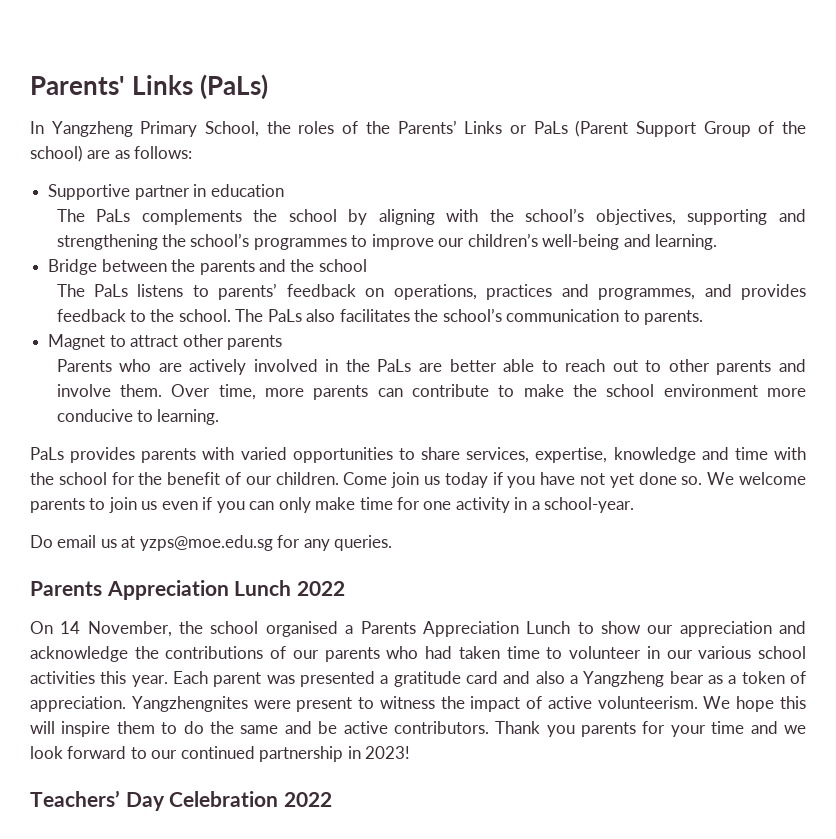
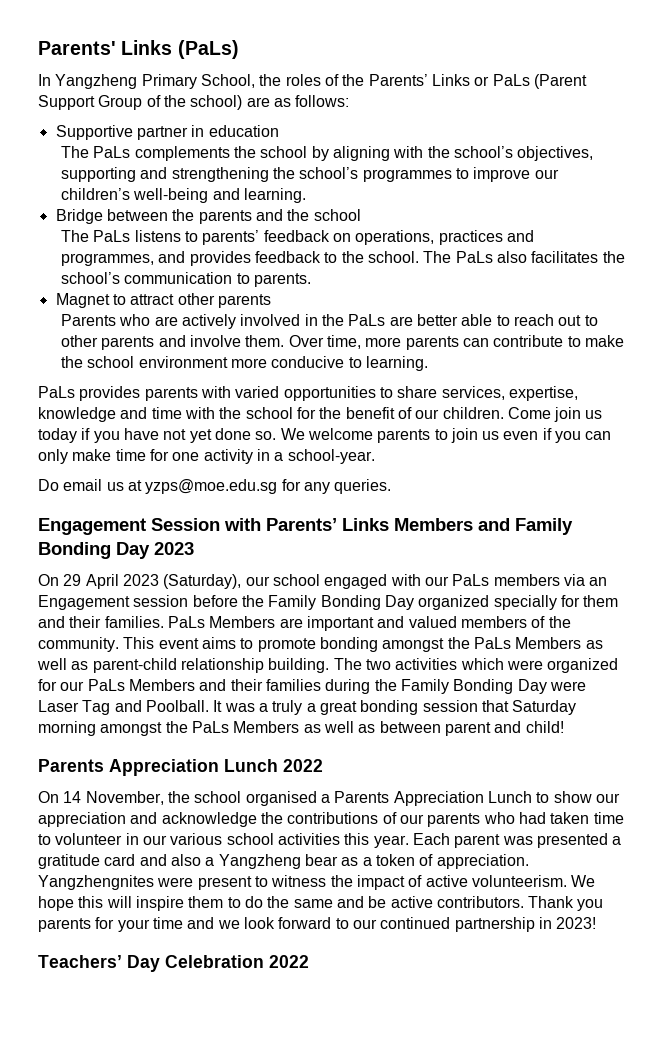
(393, 543) none -> [38,518,573,535] [38,542,194,559] [38,574,608,589] [38,595,619,610] [38,616,571,631] [38,637,603,652] [37,658,619,673] [38,679,586,694] [38,700,577,715] [38,721,564,736] // Engagement Session with Parents’ Links Members and Family Bonding Day 2023 // On 29 April 2023 (Saturday), our school engaged with our PaLs members via an Engagement session before the Family Bonding Day organized specially for them and their families. PaLs Members are important and valued members of the community. This event aims to promote bonding amongst the PaLs Members as well as parent-child relationship building. The two activities which were organized for our PaLs Members and their families during the Family Bonding Day were Laser Tag and Poolball. It was a truly a great bonding session that Saturday morning amongst the PaLs Members as well as between parent and child!

